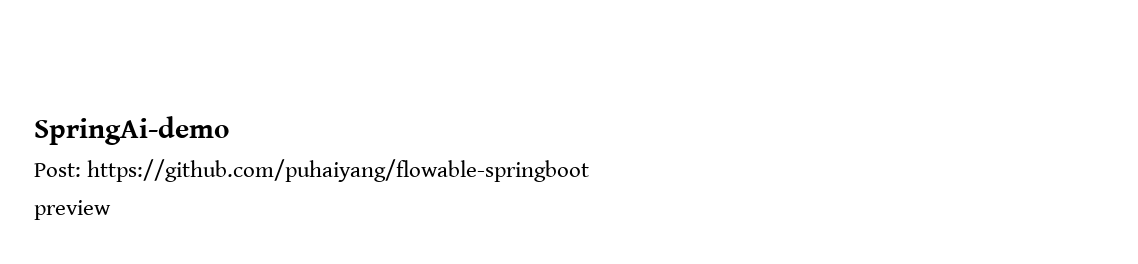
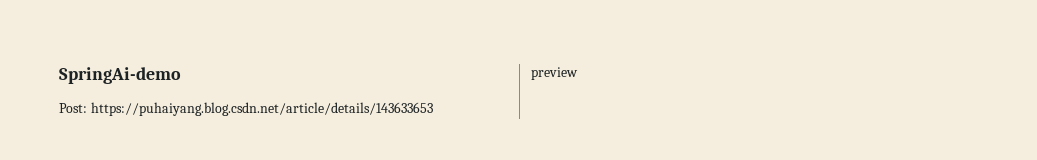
[87,159,590,182] https://github.com/puhaiyang/flowable-springboot -> [90,102,433,116] https://puhaiyang.blog.csdn.net/article/details/143633653

